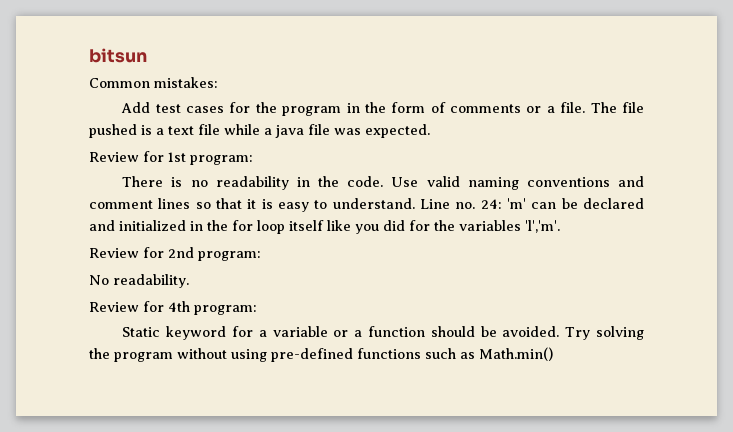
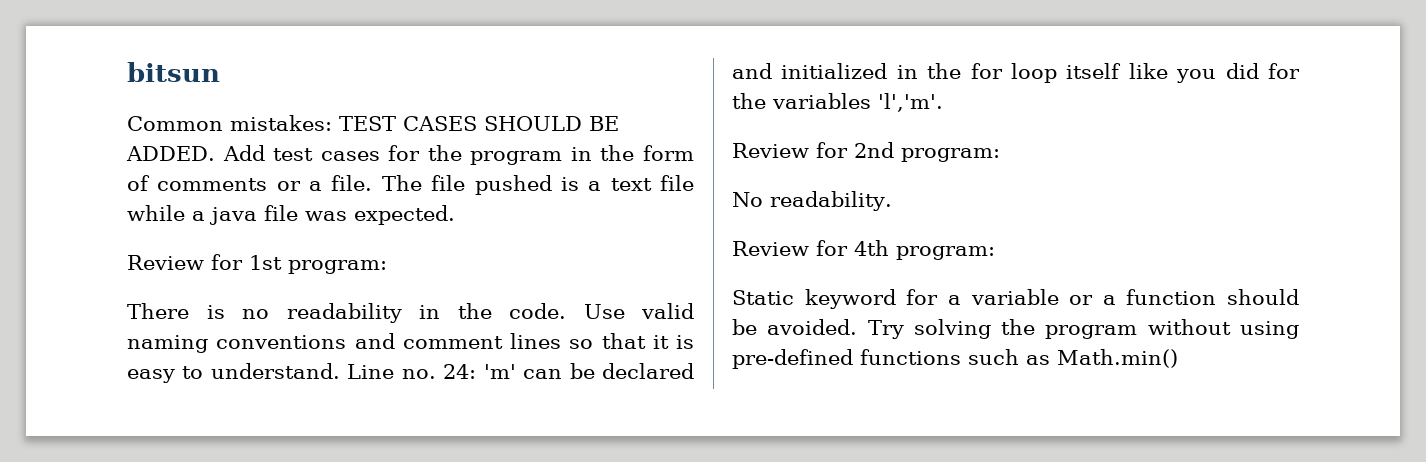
(218, 82) // -> [339,116,619,131] [126,146,215,161] TEST CASES SHOULD BE ADDED.

